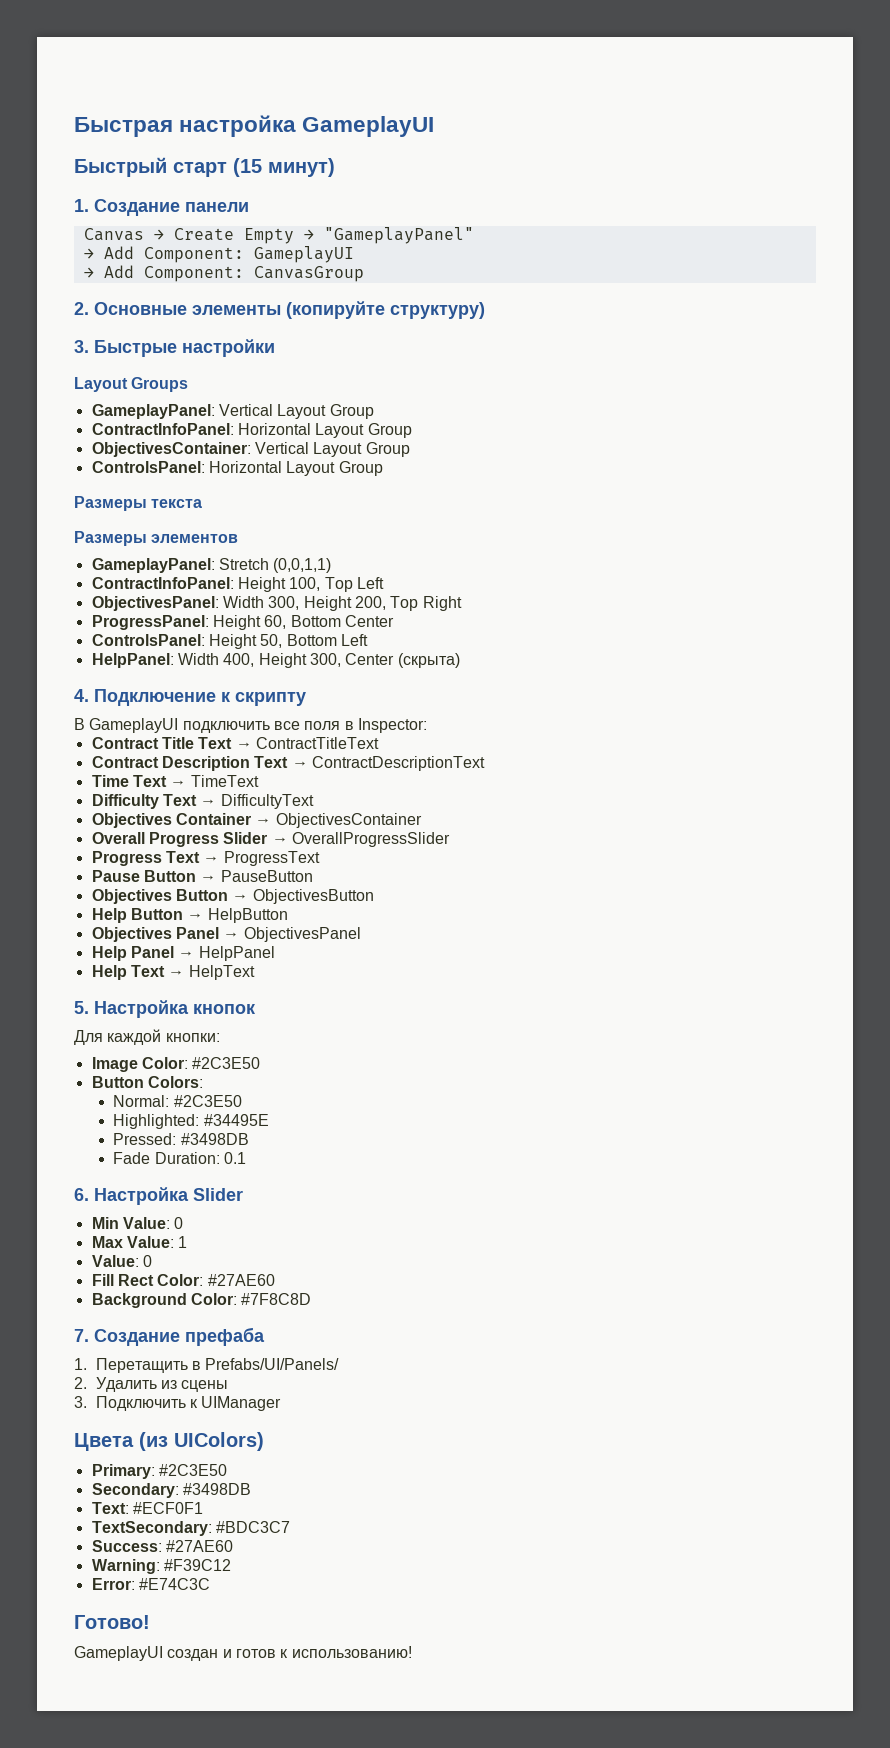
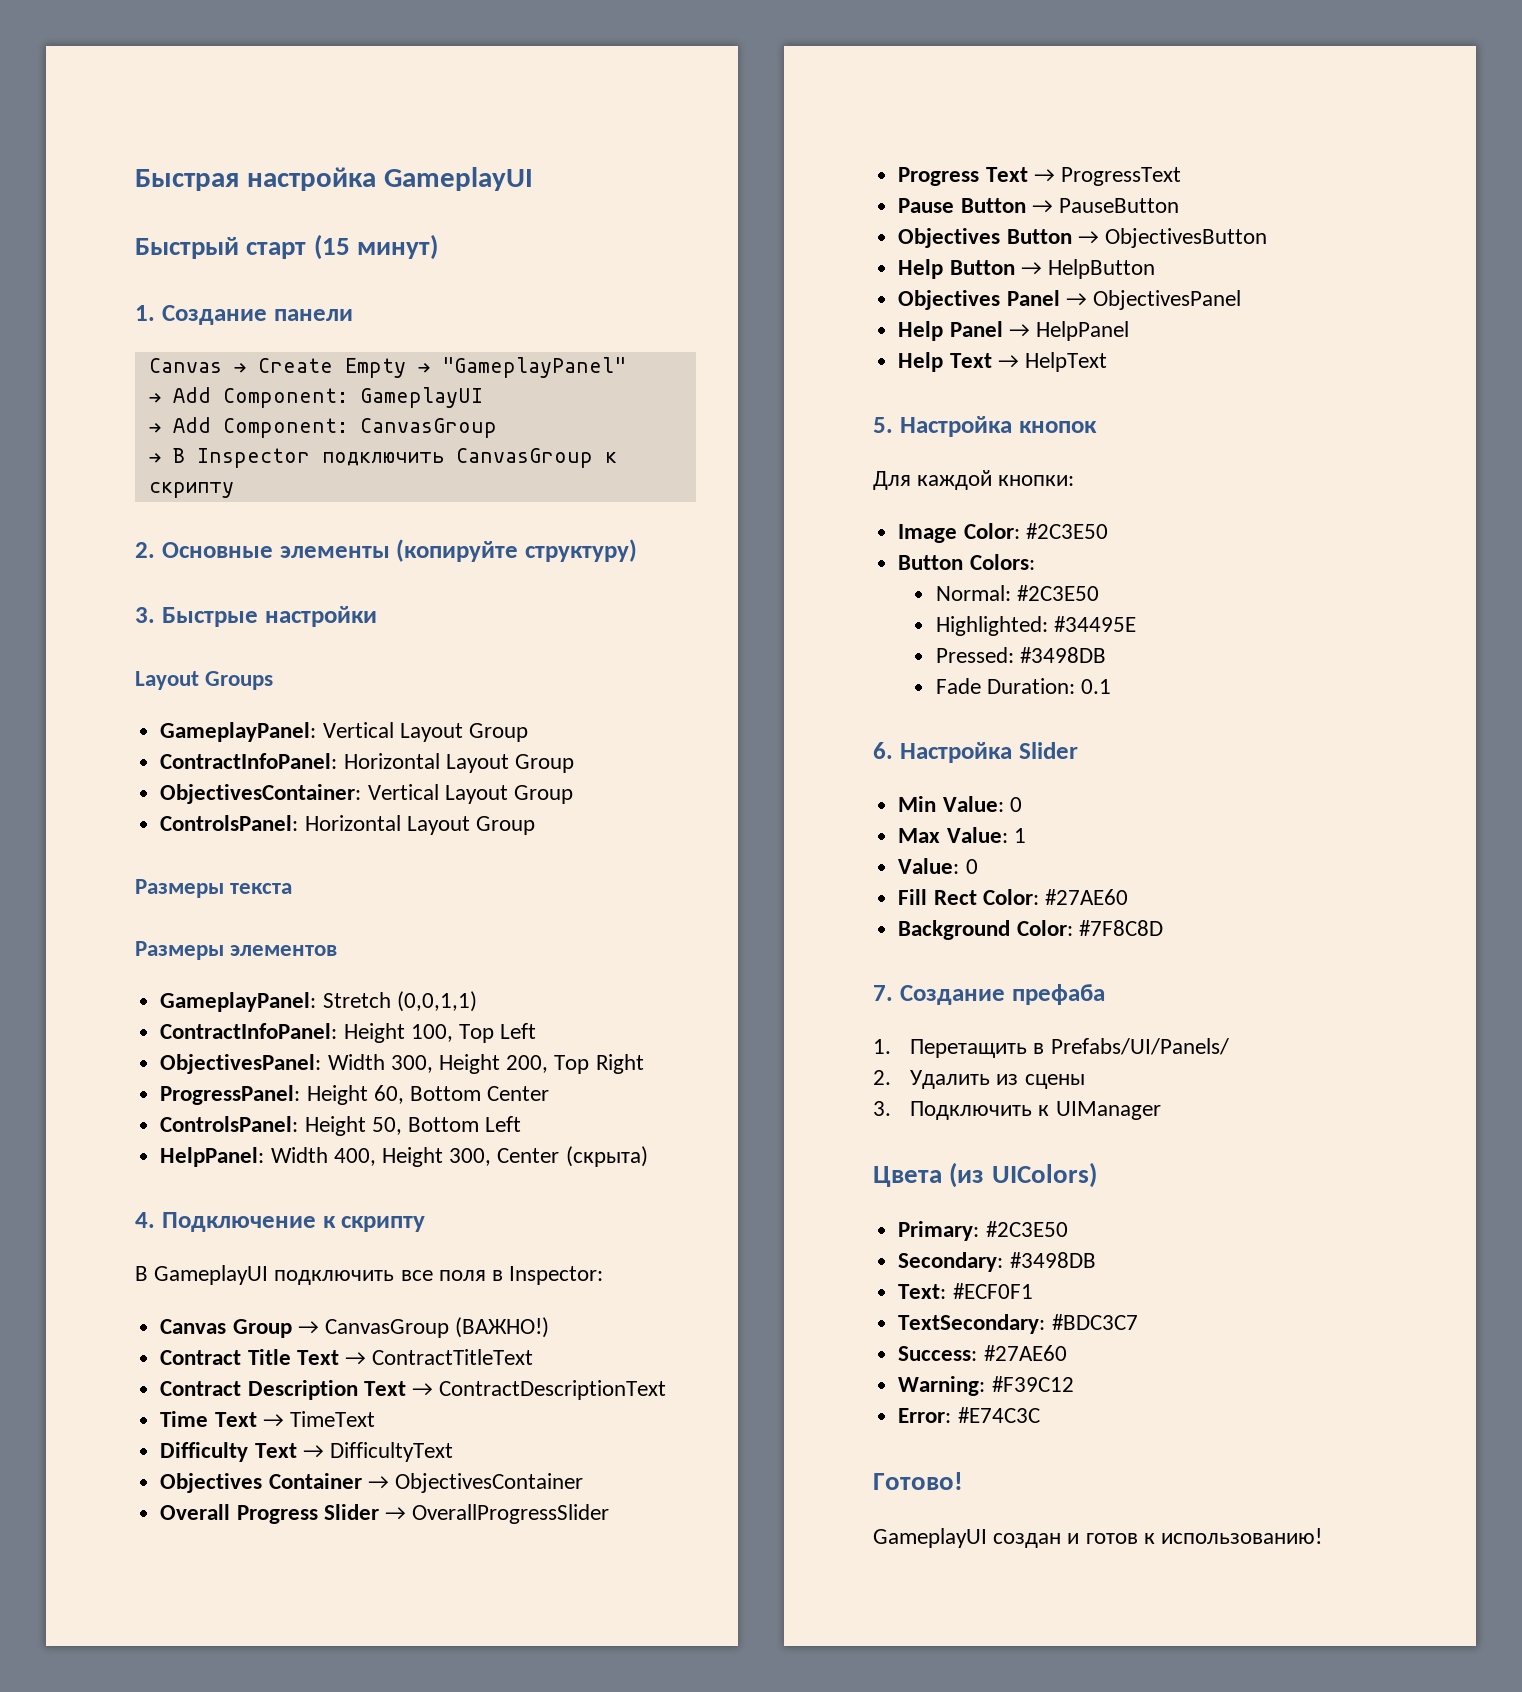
(364, 274) none -> [148,448,617,468] [148,482,234,498] // → В Inspector подключить CanvasGroup к скрипту
(427, 725) none -> [160,1317,550,1338] // Canvas Group → CanvasGroup (ВАЖНО!)

